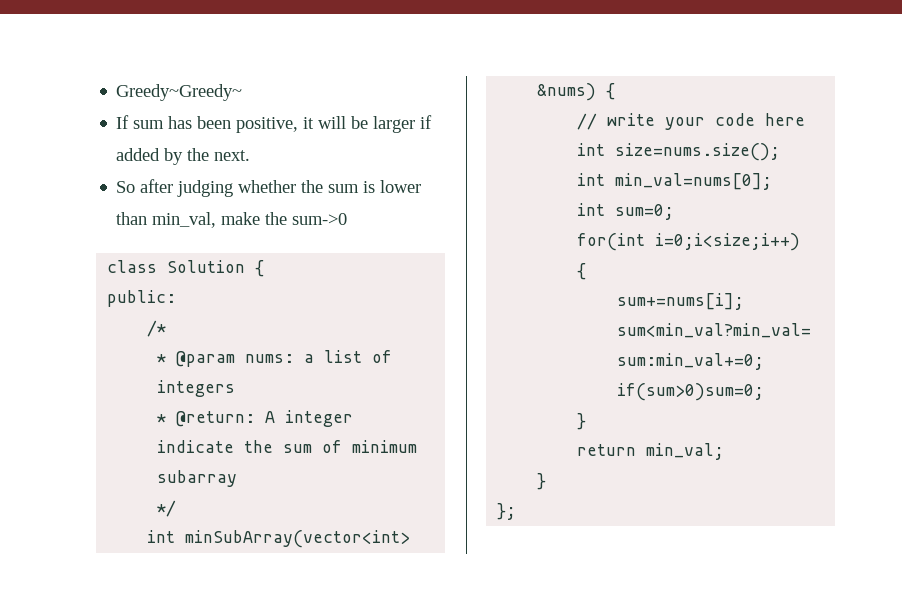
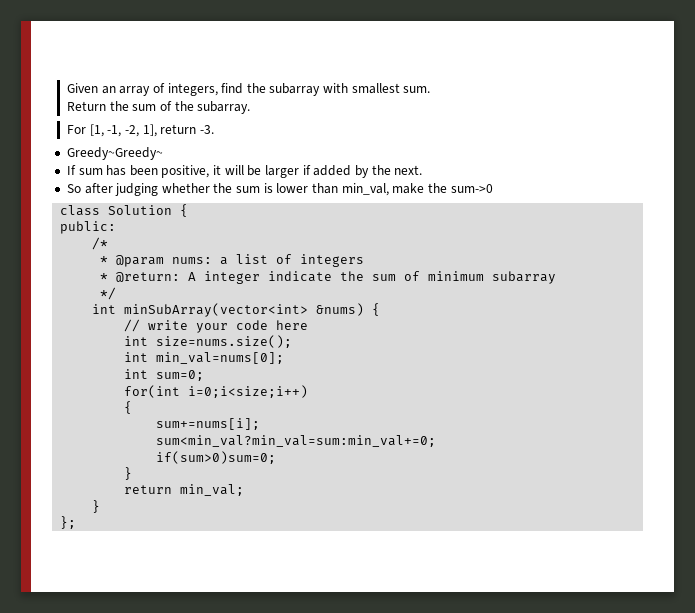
(116, 92) none -> [66,83,431,96] [66,101,251,114] [66,124,214,137] Given an array of integers, find the subarray with smallest sum. // Return the sum of the subarray. // For [1, -1, -2, 1], return -3. //

